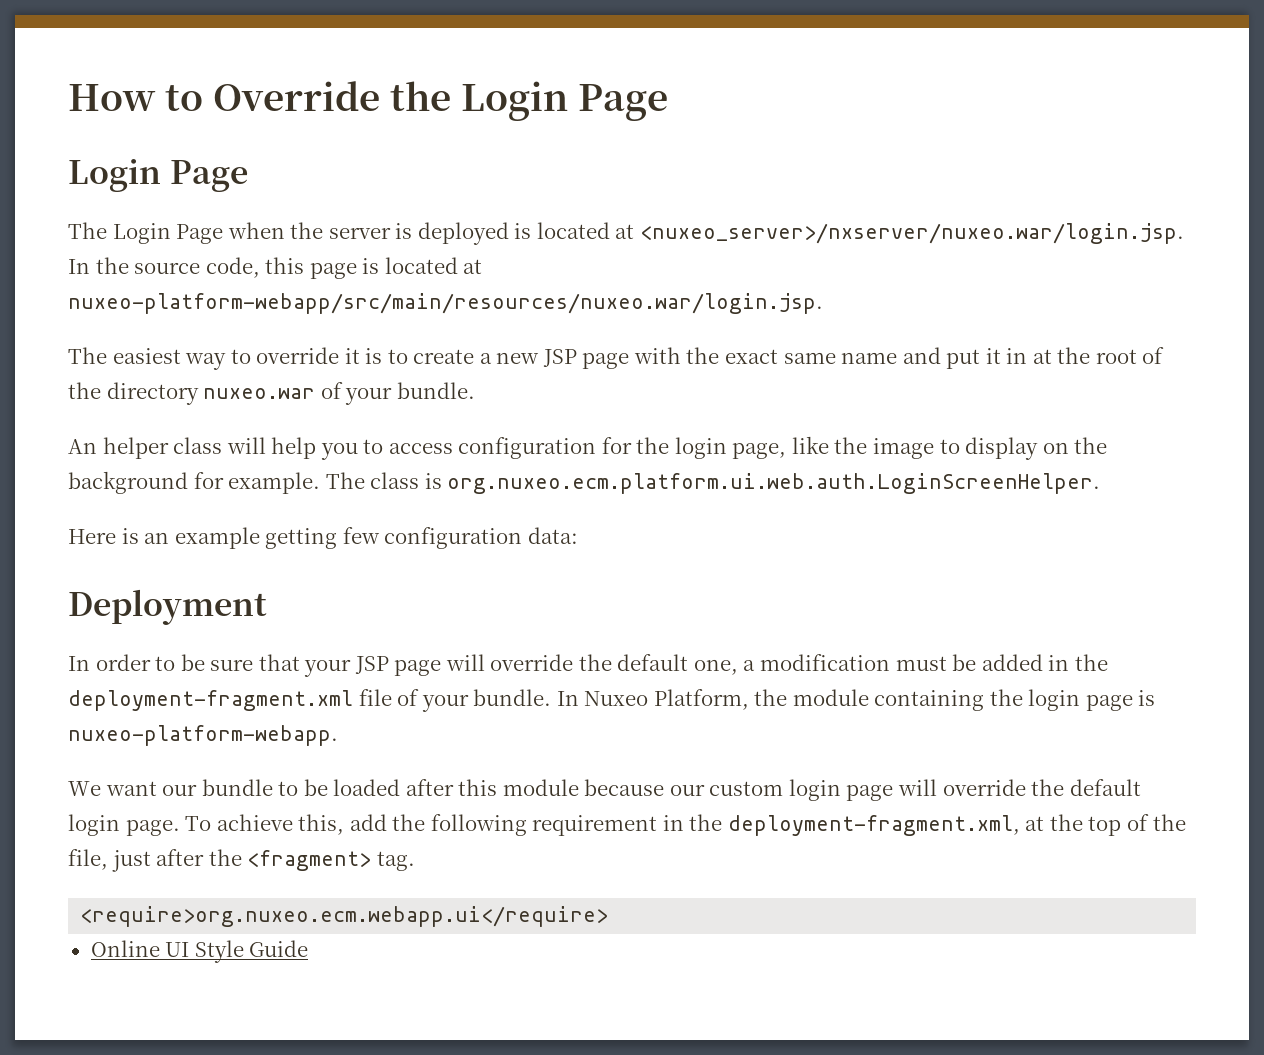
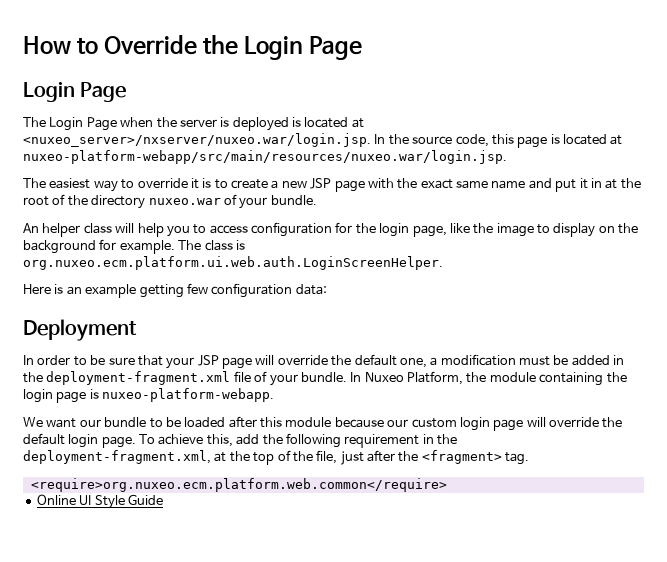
[80,906,609,927] <require>org.nuxeo.ecm.webapp.ui</require> -> [30,478,447,492] <require>org.nuxeo.ecm.platform.web.common</require>

